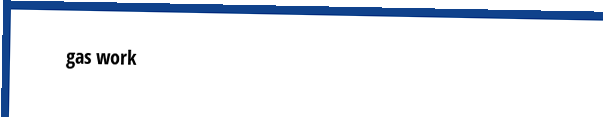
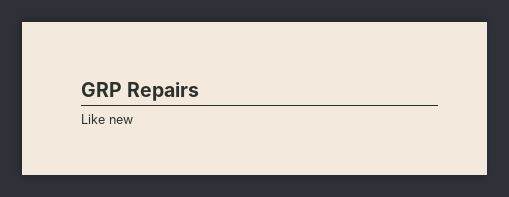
[65,49,139,70] gas work -> [81,82,200,101] [81,114,133,124] GRP Repairs // Like new

